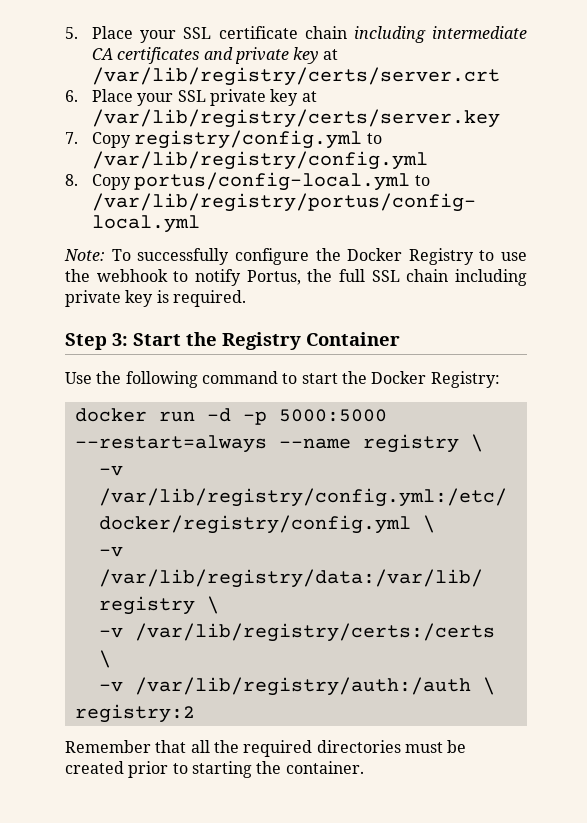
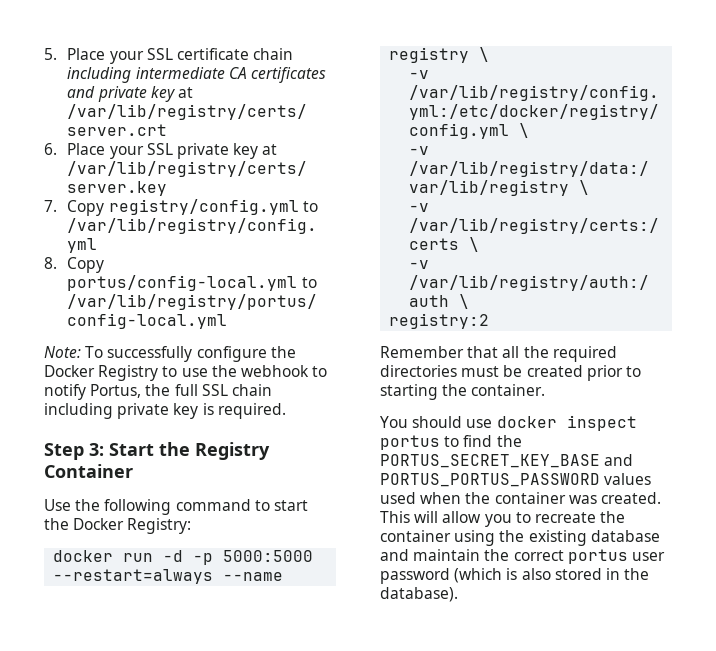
(364, 767) none -> [380,415,637,431] [380,435,522,450] [380,454,634,468] [380,473,652,487] [380,492,661,504] [380,511,626,527] [380,530,660,546] [380,549,665,564] [380,568,650,584] [380,587,458,602] // You should use docker inspect portus to find the PORTUS_SECRET_KEY_BASE and PORTUS_PORTUS_PASSWORD values used when the container was created. This will allow you to recreate the container using the existing database and maintain the correct portus user password (which is also stored in the database).

